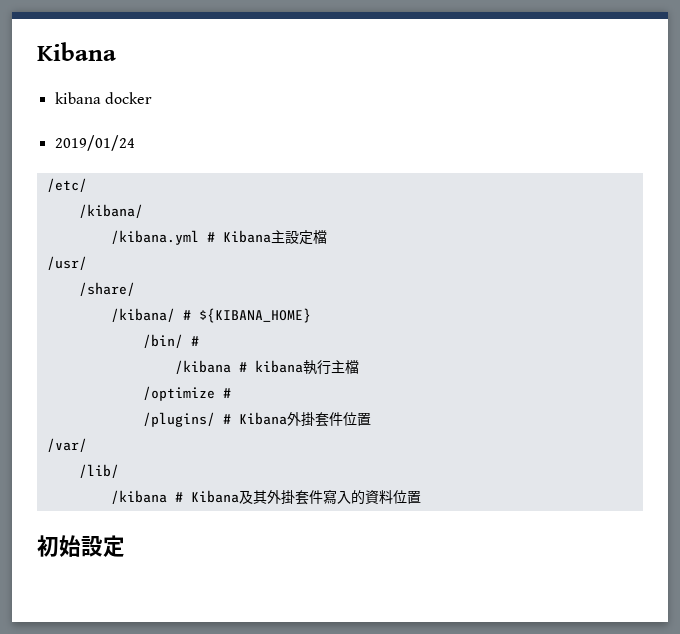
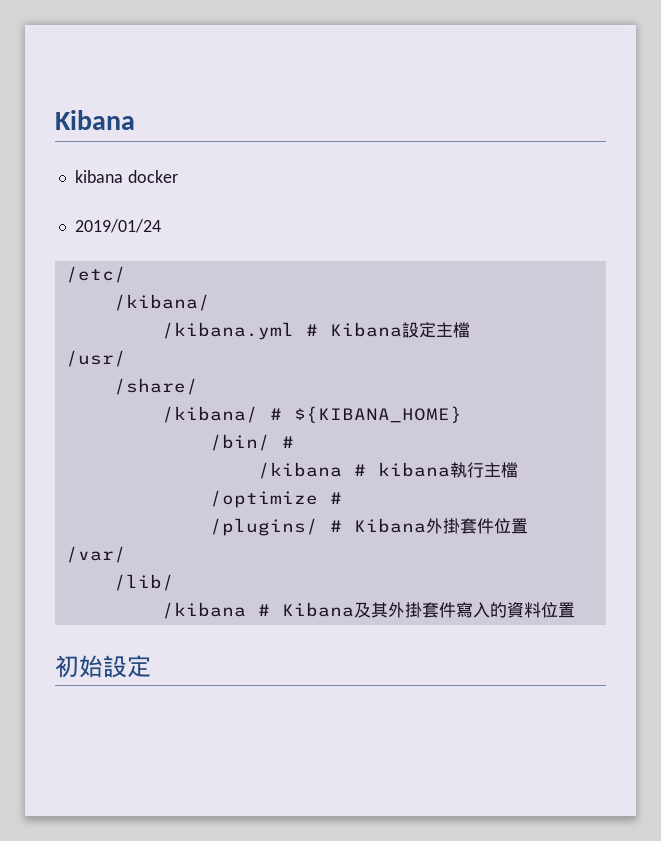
[270,230,313,245] 主設定 -> [401,322,453,338] 設定主

